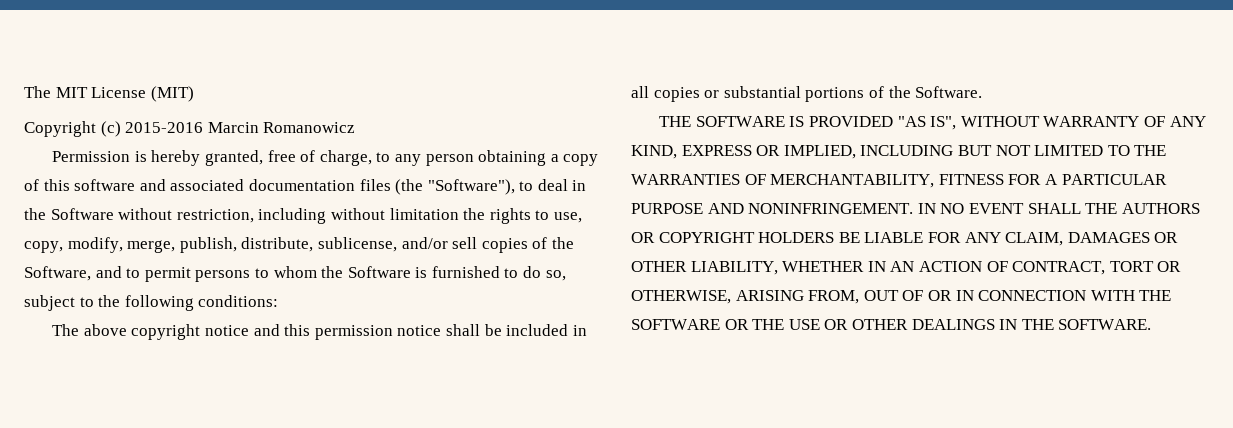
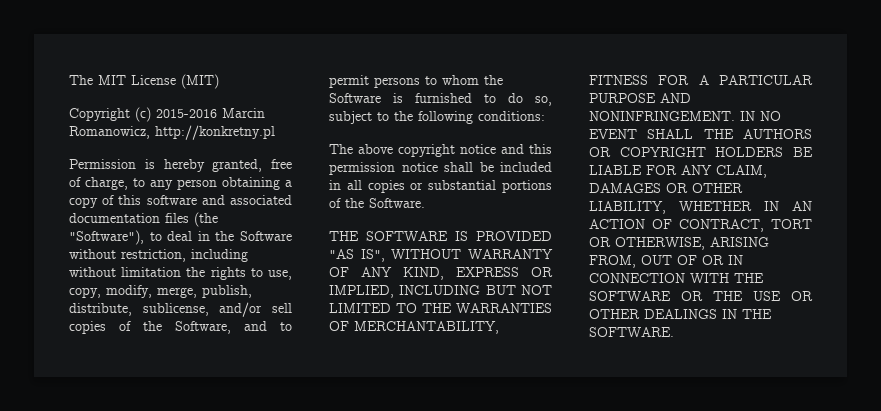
[263,122,356,133] Romanowicz -> [69,125,275,140] Romanowicz, http://konkretny.pl

